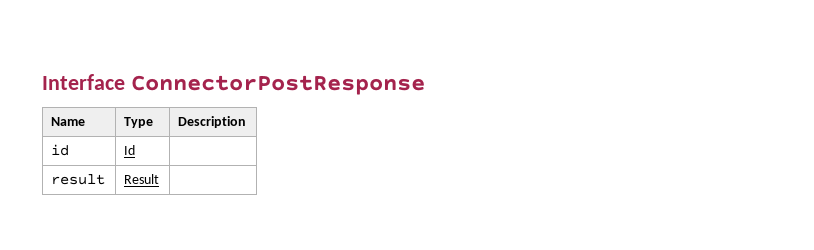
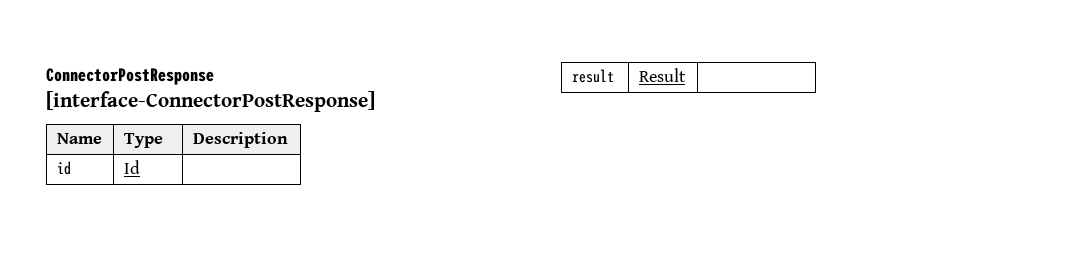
[42,74,125,90] Interface -> (46, 76) none
(425, 85) none -> [46,91,375,112] [interface-ConnectorPostResponse]

